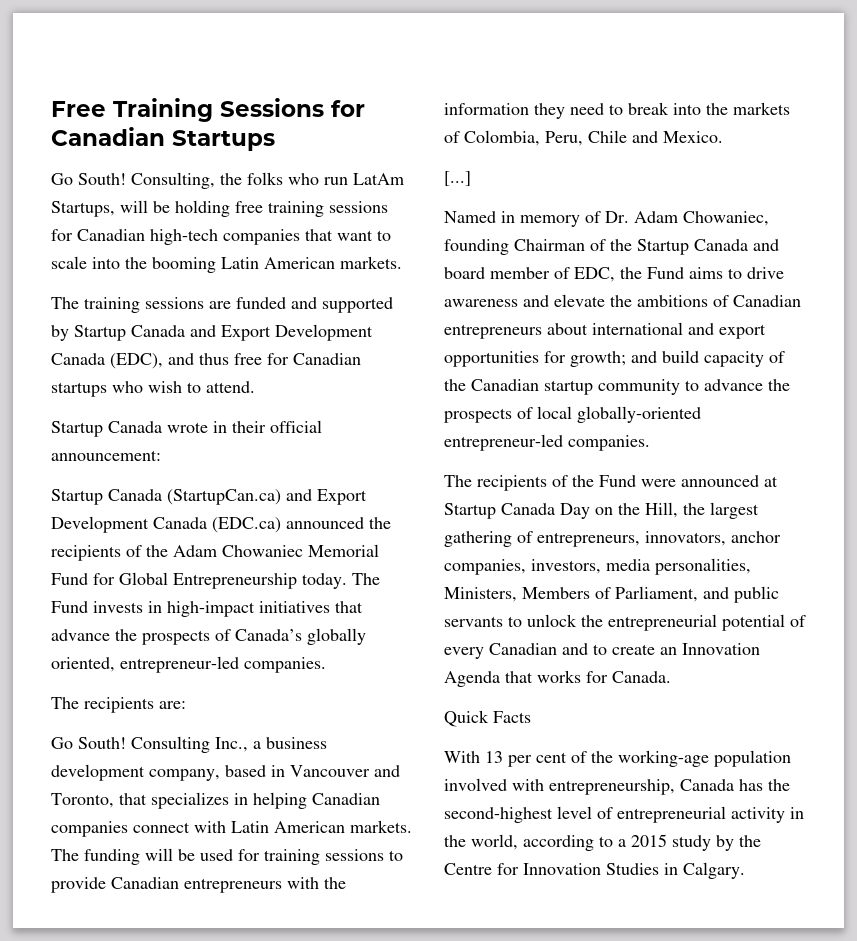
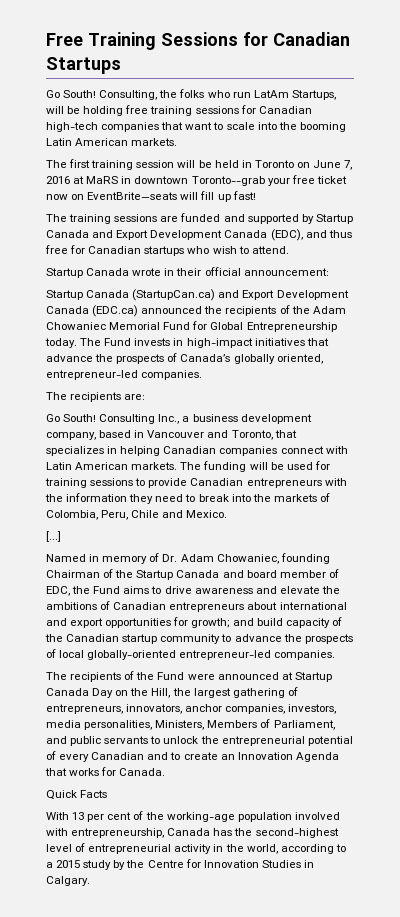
(402, 262) none -> [46,159,353,170] [46,175,347,186] [46,191,256,202] // The first training session will be held in Toronto on June 7, 2016 at MaRS in downtown Toronto--grab your free ticket now on EventBrite—seats will fill up fast!

